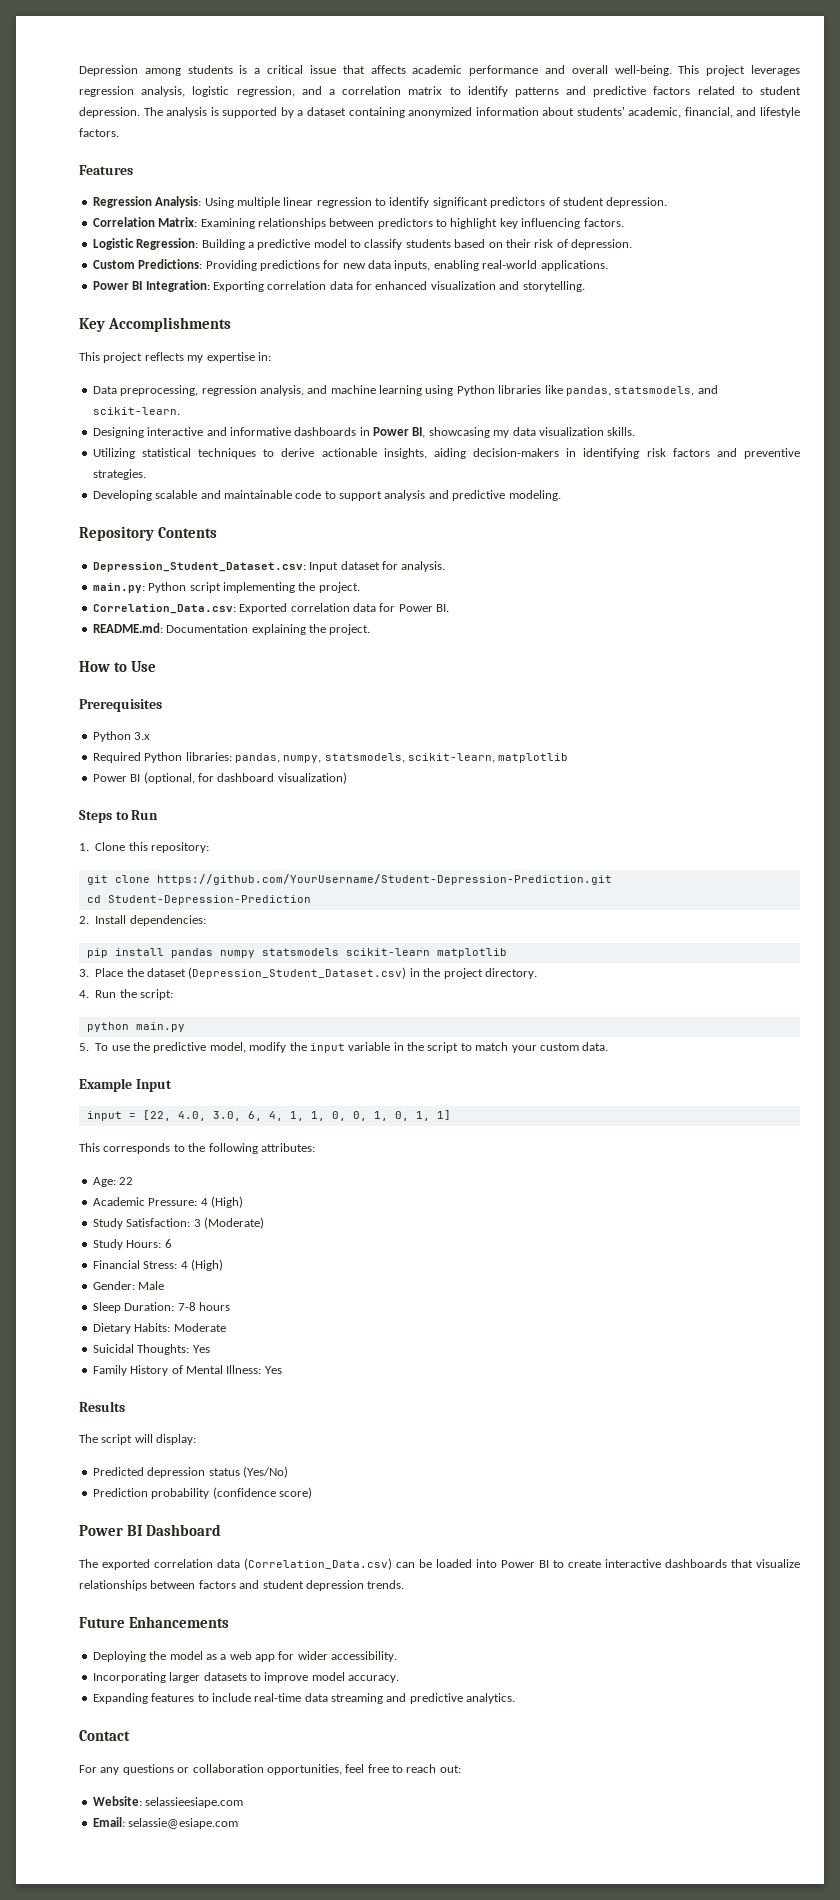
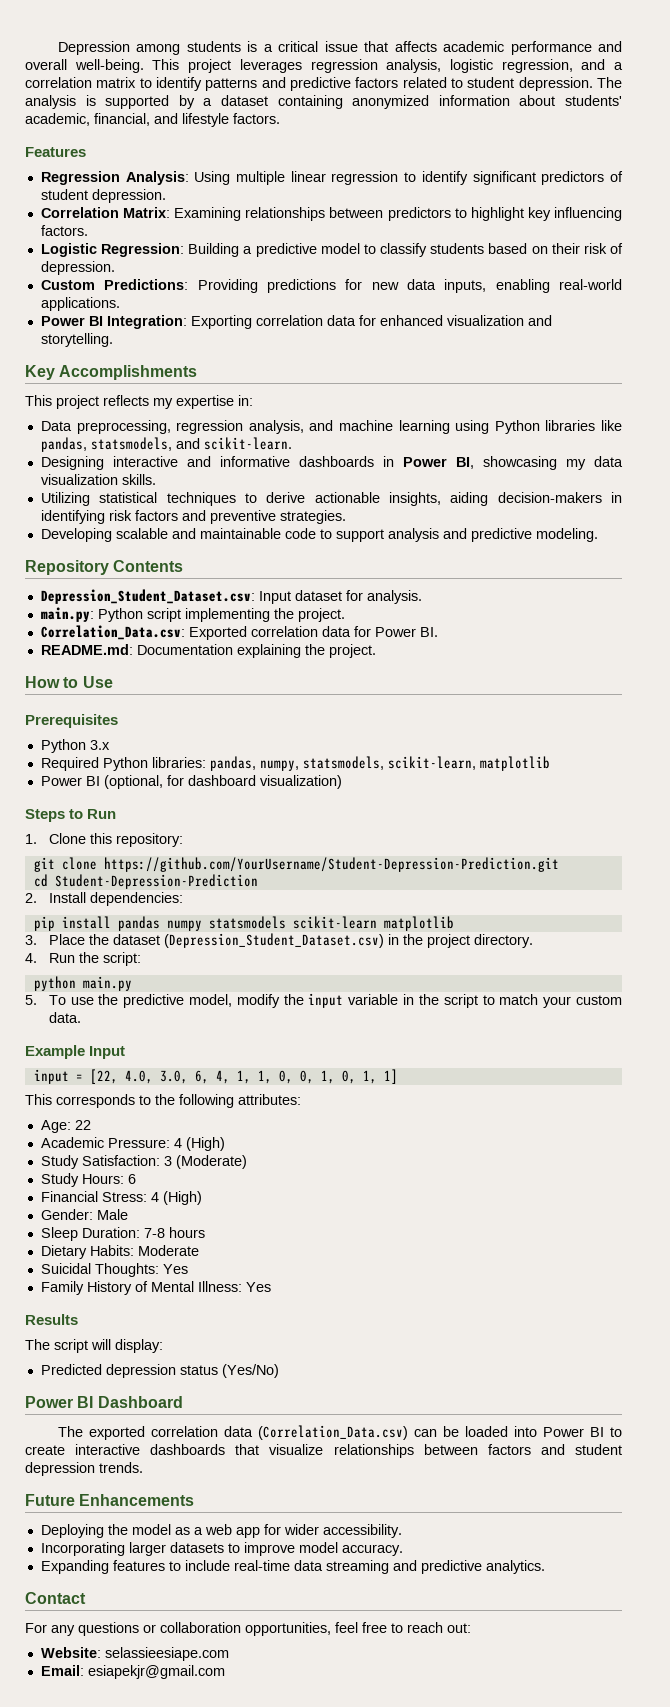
[92,1487,312,1499] // Prediction probability (confidence score) -> (279, 1371) none
[128,1818,239,1829] selassie@esiape.com -> [87,1665,225,1679] esiapekjr@gmail.com

